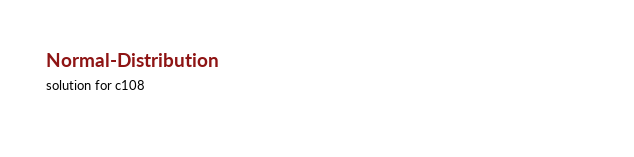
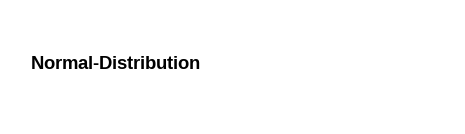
[46,80,146,90] // solution for c108 -> (200, 62) none

